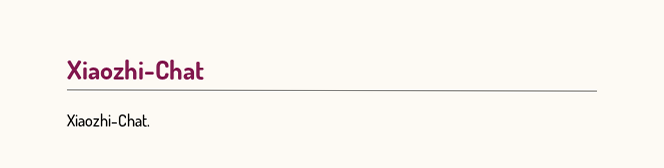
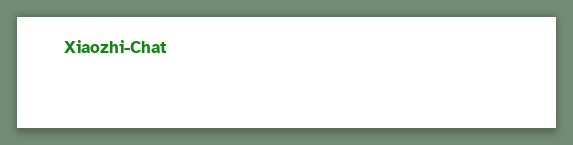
[66,113,150,127] // Xiaozhi-Chat. -> (167, 46) none

